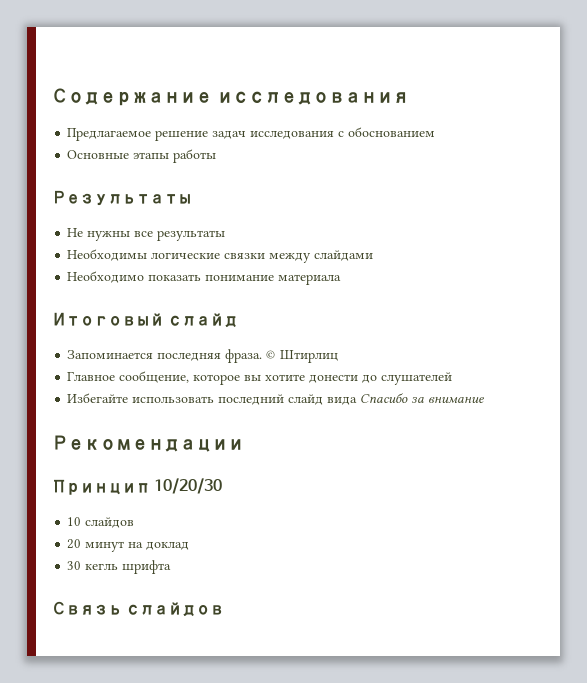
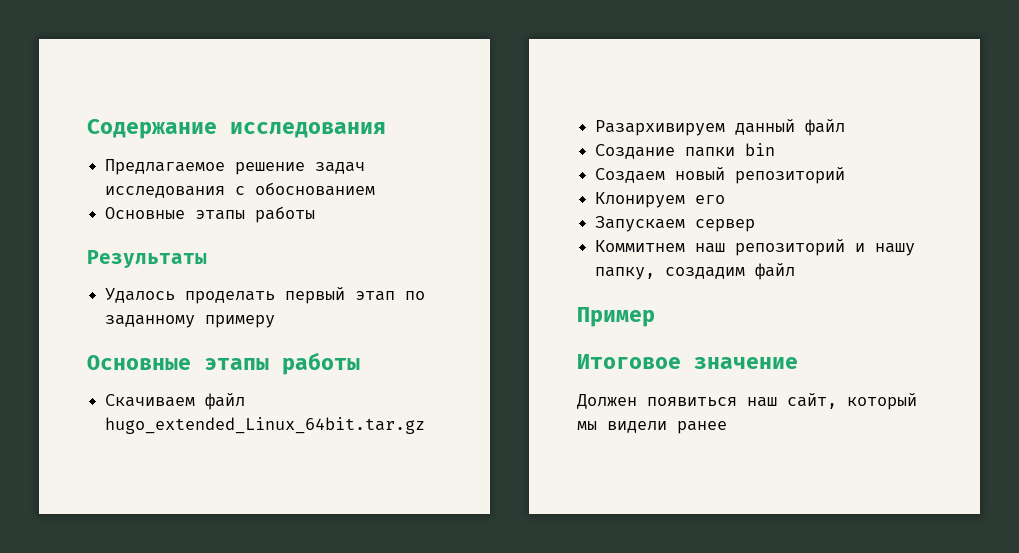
[67,228,226,241] [67,249,374,263] [67,271,342,285] [52,312,239,328] [67,349,339,363] [67,371,453,385] [67,393,485,405] [52,435,244,452] [52,478,223,495] [67,517,135,528] [67,539,190,552] [67,560,172,574] [52,601,225,617] Не нужны все результаты // Необходимы логические связки между слайдами // Необходимо показать понимание материала // Итоговый слайд // Запоминается последняя фраза. © Штирлиц // Главное сообщение, которое вы хотите донести до слушателей // Избегайте использовать последний слайд вида Спасибо за внимание // Рекомендации // Принцип 10/20/30 // 10 слайдов // 20 минут на доклад // 30 кегль шрифта // Связь слайдов -> [105,287,426,304] [105,315,276,328] [87,352,360,375] [105,393,246,410] [105,417,426,434] [595,119,846,136] [595,143,776,159] [595,167,846,184] [595,192,726,208] [595,216,756,232] [595,239,916,256] [595,263,796,280] [577,307,655,327] [577,354,798,369] [577,393,917,410] [577,421,727,434] Удалось проделать первый этап по заданному примеру // Основные этапы работы // Скачиваем файл hugo_extended_Linux_64bit.tar.gz // Разархивируем данный файл // Создание папки bin // Создаем новый репозиторий // Клонируем его // Запускаем сервер // Коммитнем наш репозиторий и нашу папку, создадим файл // Пример // Итоговое значение // Должен появиться наш сайт, который мы видели ранее

